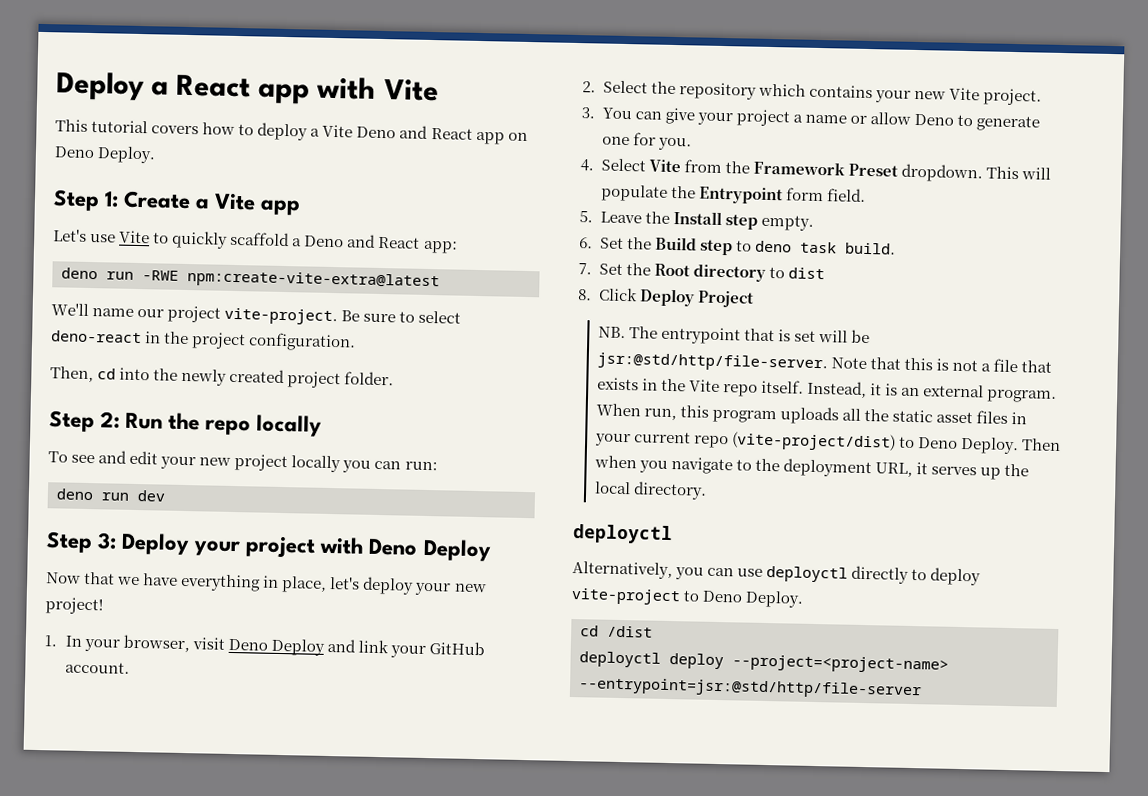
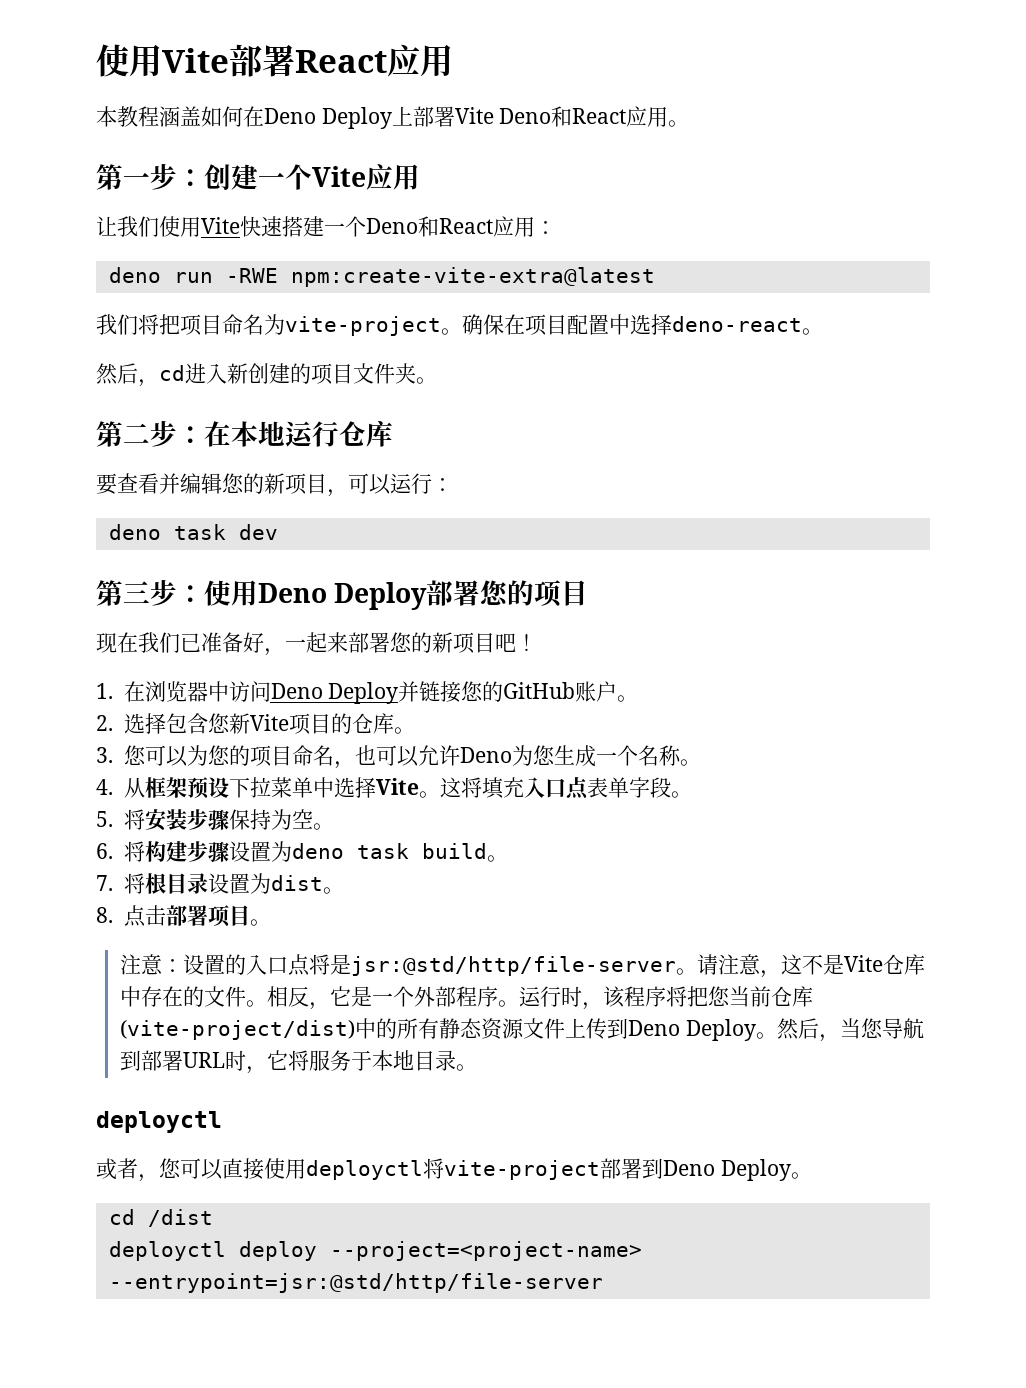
[56,71,439,105] [55,119,528,145] [54,146,157,164] [53,189,302,216] [53,229,458,254] [61,267,440,291] [51,303,462,326] [51,330,357,352] [50,366,395,389] [49,410,323,437] [48,450,438,473] [56,488,129,501] Deploy a React app with Vite // This tutorial covers how to deploy a Vite Deno and React app on Deno Deploy. // Step 1: Create a Vite app // Let's use Vite to quickly scaffold a Deno and React app: // deno run -RWE npm:create-vite-extra@latest // We'll name our project vite-project. Be sure to select deno-react in the project configuration. // Then, cd into the newly created project folder. // Step 2: Run the repo locally // To see and edit your new project locally you can run: // deno run -> [96,44,453,77] [96,106,690,129] [96,163,420,190] [96,216,556,237] [108,267,655,287] [96,314,823,336] [96,363,437,387] [96,420,393,447] [96,473,453,497] [108,524,226,540] 使用Vite部署React应用 // 本教程涵盖如何在Deno Deploy上部署Vite Deno和React应用。 // 第一步：创建一个Vite应用 // 让我们使用Vite快速搭建一个Deno和React应用： // deno run -RWE npm:create-vite-extra@latest // 我们将把项目命名为vite-project。确保在项目配置中选择deno-react。 // 然后，cd进入新创建的项目文件夹。 // 第二步：在本地运行仓库 // 要查看并编辑您的新项目，可以运行： // deno task
[46,531,492,562] [46,571,487,596] [45,597,104,615] [44,634,486,659] [64,661,130,674] [582,80,1043,106] [581,107,1041,132] [601,132,692,151] [580,158,1052,183] [600,184,866,205] [579,210,814,231] [579,236,896,256] Step 3: Deploy your project with Deno Deploy // Now that we have everything in place, let's deploy your new project! // 1. In your browser, visit Deno Deploy and link your GitHub account. // 2. Select the repository which contains your new Vite project. // 3. You can give your project a name or allow Deno to generate one for you. // 4. Select Vite from the Framework Preset dropdown. This will populate the Entrypoint form field. // 5. Leave the Install step empty. // 6. Set the Build step to deno task build. -> [96,579,589,610] [96,632,537,656] [96,681,639,704] [96,713,415,735] [96,745,701,769] [96,777,692,800] [96,809,334,831] [96,841,508,862] 第三步：使用Deno Deploy部署您的项目 // 现在我们已准备好，一起来部署您的新项目吧！ // 1.在浏览器中访问Deno Deploy并链接您的GitHub账户。 // 2.选择包含您新Vite项目的仓库。 // 3.您可以为您的项目命名，也可以允许Deno为您生成一个名称。 // 4.从框架预设下拉菜单中选择Vite。这将填充入口点表单字段。 // 5.将安装步骤保持为空。 // 6.将构建步骤设置为deno task build。
[598,263,785,282] Set the Root directory to -> [123,873,271,894] 将根目录设置为
(825, 273) none -> [322,887,344,894] 。
[598,287,754,308] [597,326,871,345] [596,352,1053,373] [596,377,1058,403] [595,403,1028,425] [594,431,1062,455] [593,455,1030,480] [594,481,707,500] [573,524,673,545] [572,561,982,586] [571,588,805,608] Click Deploy Project // NB. The entrypoint that is set will be jsr:@std/http/file-server. Note that this is not a file that exists in the Vite repo itself. Instead, it is an external program. When run, this program uploads all the static asset files in your current repo (vite-project/dist) to Deno Deploy. Then when you navigate to the deployment URL, it serves up the local directory. // deployctl // Alternatively, you can use deployctl directly to deploy vite-project to Deno Deploy. -> [123,905,271,927] [119,954,925,978] [119,986,813,1010] [119,1018,924,1042] [119,1050,477,1074] [96,1111,222,1133] [96,1158,812,1182] 点击部署项目。 // 注意：设置的入口点将是jsr:@std/http/file-server。请注意，这不是Vite仓库中存在的文件。相反，它是一个外部程序。运行时，该程序将把您当前仓库(vite-project/dist)中的所有静态资源文件上传到Deno Deploy。然后，当您导航到部署URL时，它将服务于本地目录。 // deployctl // 或者，您可以直接使用deployctl将vite-project部署到Deno Deploy。

